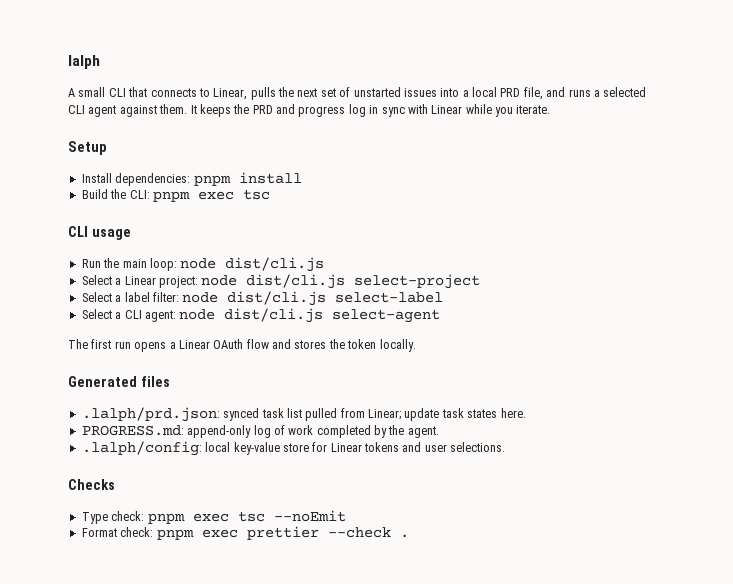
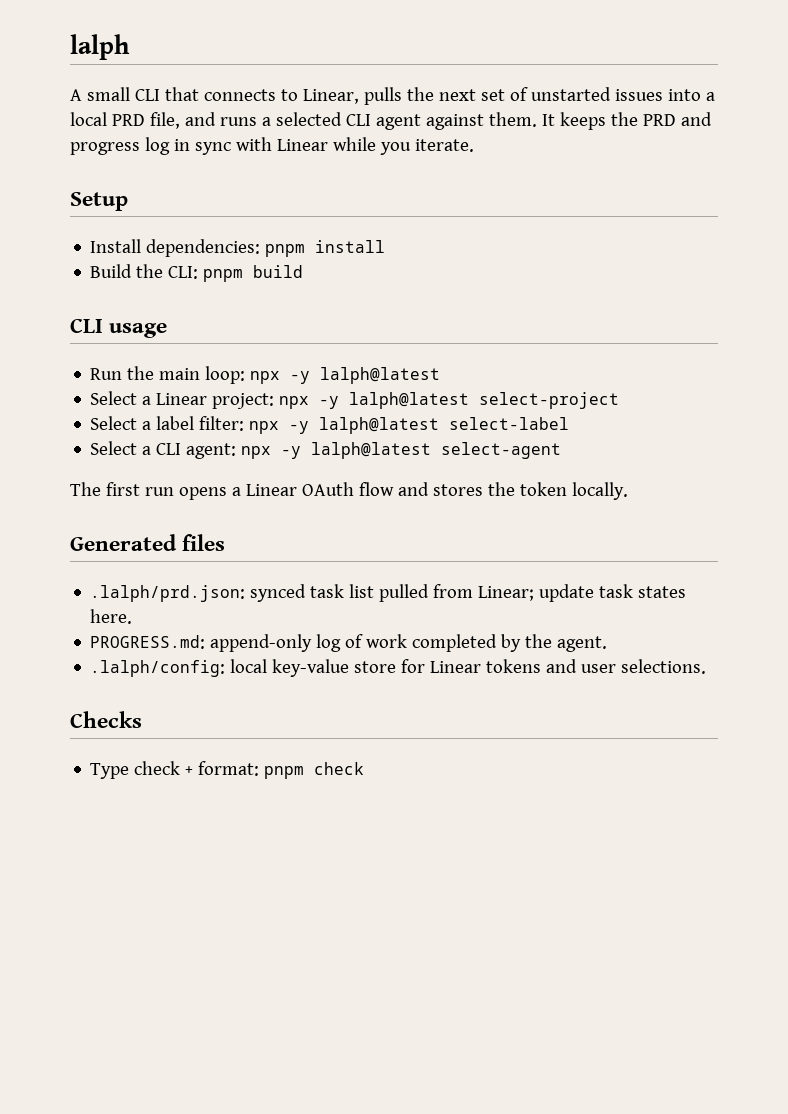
[197,189,270,200] exec tsc -> [253,265,304,278] build
[180,257,325,272] node dist/cli.js -> [250,367,441,384] npx -y lalph@latest
[201,274,346,289] node dist/cli.js -> [279,392,470,409] npx -y lalph@latest
[182,291,327,306] node dist/cli.js -> [249,417,440,434] npx -y lalph@latest
[179,308,324,323] node dist/cli.js -> [241,442,432,459] npx -y lalph@latest
[111,510,346,524] [81,526,409,540] check: pnpm exec tsc --noEmit // Format check: pnpm exec prettier --check . -> [134,761,365,779] check + format: pnpm check

